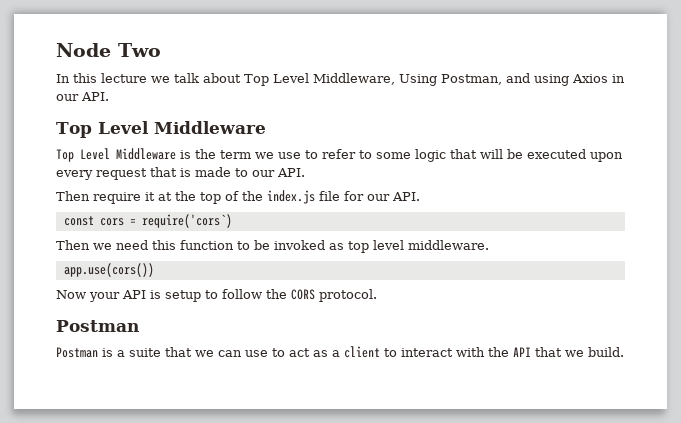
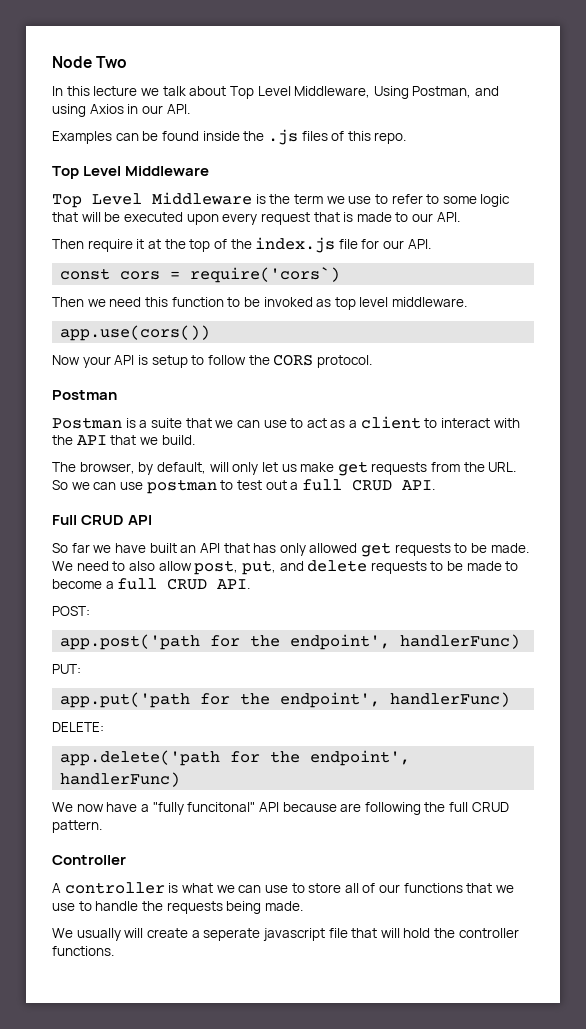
(109, 96) none -> [52,129,407,145] // Examples can be found inside the .js files of this repo.
(624, 352) none -> [52,461,517,476] [52,479,435,494] [52,515,153,525] [52,542,529,557] [52,560,519,575] [52,578,251,590] [52,606,90,616] [60,634,521,650] [52,664,81,674] [60,692,511,708] [52,722,104,732] [60,750,411,766] [60,772,181,787] [52,802,509,815] [52,820,102,833] [52,855,126,865] [52,882,515,894] [52,901,303,914] [52,928,519,941] [52,946,114,956] // The browser, by default, will only let us make get requests from the URL. So we can use postman to test out a full CRUD API. // Full CRUD API // So far we have built an API that has only allowed get requests to be made. We need to also allow post, put, and delete requests to be made to become a full CRUD API. // POST: // app.post('path for the endpoint', handlerFunc) // PUT: // app.put('path for the endpoint', handlerFunc) // DELETE: // app.delete('path for the endpoint', handlerFunc) // We now have a "fully funcitonal" API because are following the full CRUD pattern. // Controller // A controller is what we can use to store all of our functions that we use to handle the requests being made. // We usually will create a seperate javascript file that will hold the controller functions.

